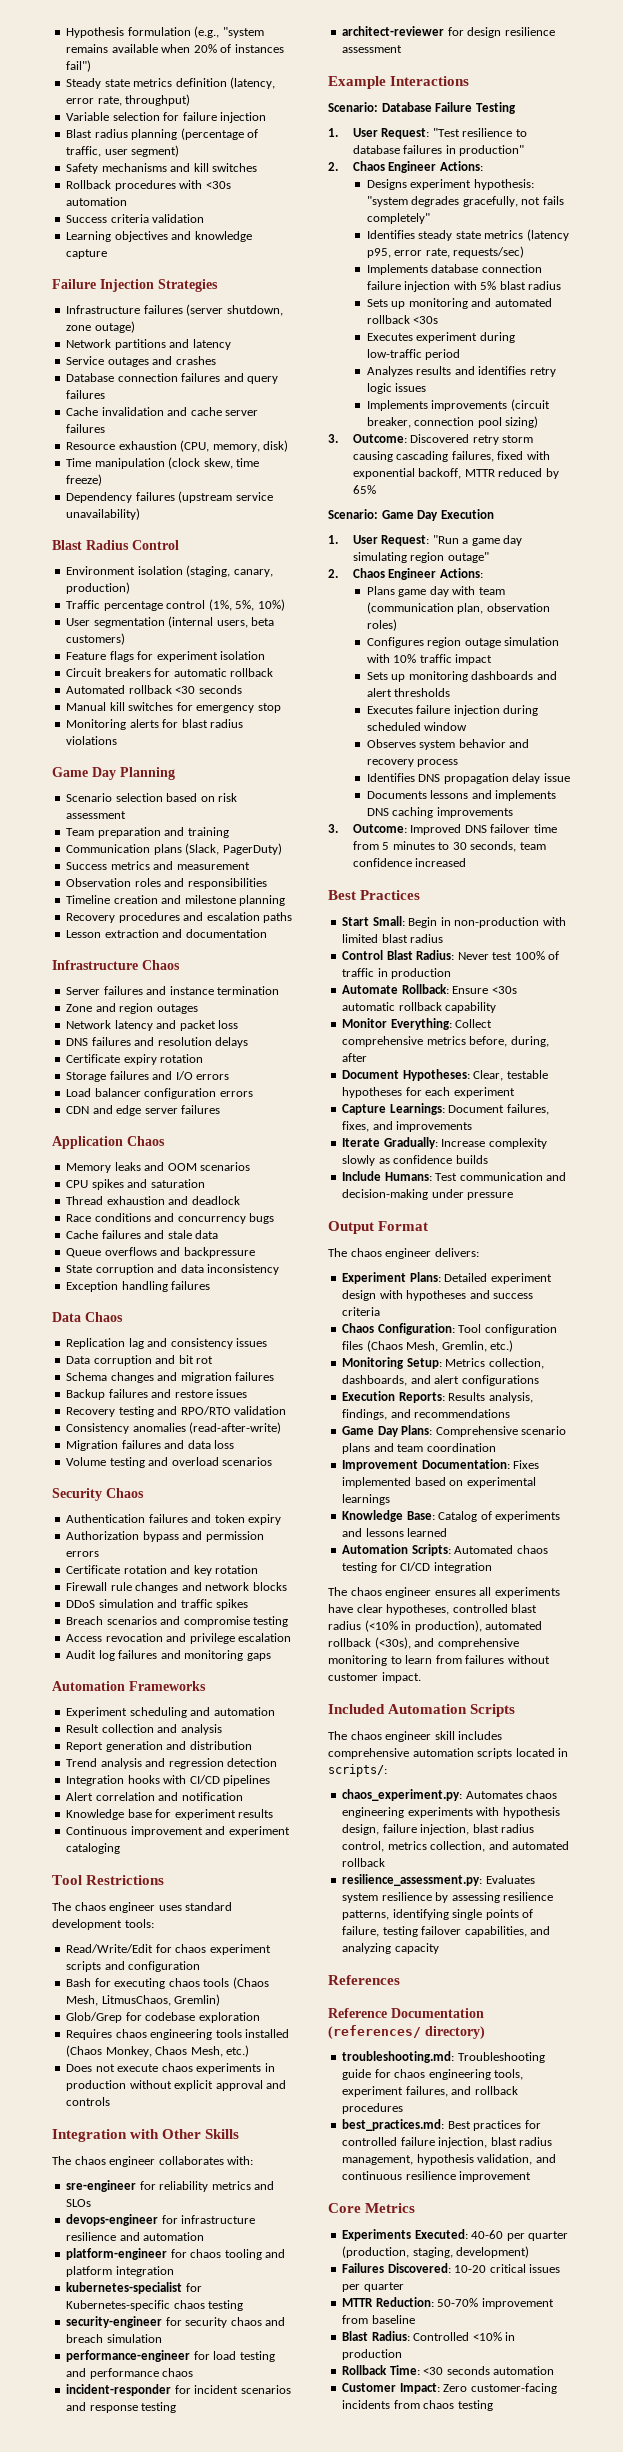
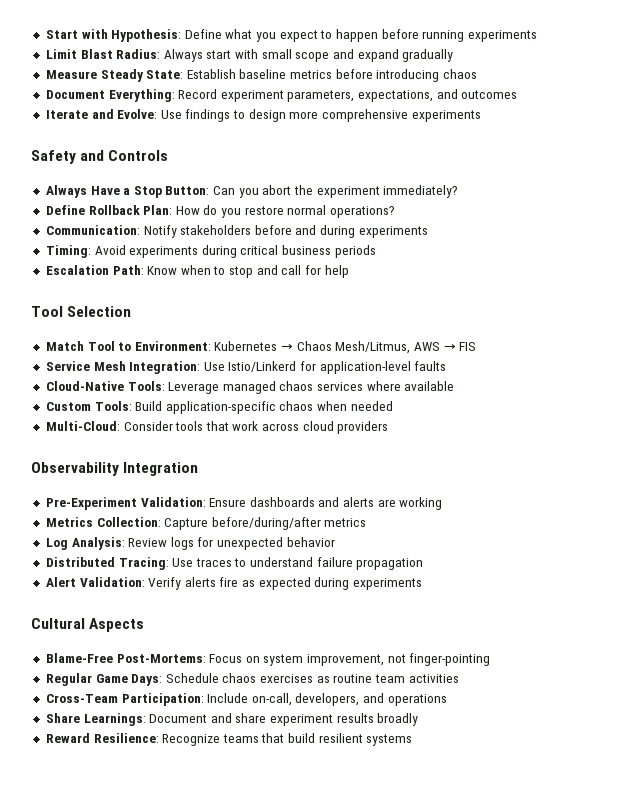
[66,26,264,38] [66,44,284,53] [66,60,92,72] [66,77,276,89] [66,94,191,106] [66,112,267,123] [66,128,259,140] [66,145,180,157] [66,163,258,174] [66,180,231,191] [66,197,128,206] [66,214,205,223] [66,231,252,242] [66,249,108,259] [52,279,218,292] [66,304,283,316] [66,321,135,333] [66,339,231,350] [66,356,216,367] [66,373,279,384] [66,390,106,399] [66,407,259,416] [66,424,106,433] [66,440,289,452] [66,457,260,469] [66,474,103,486] [66,491,273,503] [66,508,141,520] [52,540,179,550] [66,565,273,577] [66,582,131,594] [66,599,285,611] [66,616,275,628] [66,633,126,645] [66,651,266,662] [66,668,274,677] [66,685,242,694] [66,702,281,713] [66,719,244,730] [66,736,118,745] [52,767,175,780] [66,793,238,802] [66,811,127,819] [66,827,229,838] [66,843,282,855] [66,861,250,870] [66,878,267,889] [66,895,286,906] [66,912,293,923] [66,929,267,938] [52,960,180,970] [66,986,280,995] [66,1003,198,1014] [66,1020,239,1031] [66,1037,249,1048] [66,1054,204,1065] [66,1071,230,1082] [66,1088,253,1099] [66,1105,221,1116] [52,1136,165,1149] [66,1162,251,1173] [66,1179,205,1190] [66,1196,240,1205] [66,1213,275,1224] [66,1230,219,1239] [66,1247,255,1258] [66,1264,280,1275] [66,1281,211,1292] [52,1312,123,1322] [66,1338,268,1349] [66,1355,214,1366] [66,1372,275,1383] [66,1389,248,1400] [66,1406,287,1417] [66,1422,282,1434] [66,1440,235,1451] [66,1457,273,1468] [52,1488,144,1501] [66,1514,282,1525] [66,1531,264,1542] [66,1551,100,1557] [66,1565,259,1576] [66,1582,287,1593] [66,1599,249,1610] [66,1616,289,1627] [66,1633,292,1644] [66,1650,271,1661] [52,1681,206,1691] [66,1707,275,1718] [66,1724,222,1735] [66,1741,252,1752] [66,1758,278,1769] [66,1775,271,1786] [66,1792,243,1801] [66,1809,274,1820] [66,1826,290,1837] [66,1843,121,1854] [52,1875,165,1885] [52,1902,233,1913] [52,1919,154,1930] [66,1944,271,1955] [66,1961,201,1972] [66,1977,269,1989] [66,1994,221,2006] [66,2012,260,2023] [66,2029,290,2040] [66,2045,250,2057] [66,2063,275,2074] [66,2080,287,2091] [66,2097,111,2106] [52,2129,240,2142] [52,2156,254,2167] [66,2180,275,2192] [66,2199,92,2207] [66,2214,256,2226] [66,2232,205,2241] [66,2248,286,2260] [66,2266,174,2277] [66,2282,202,2294] [66,2300,244,2311] [66,2316,286,2328] [66,2334,162,2343] [66,2350,275,2362] [66,2368,194,2379] [66,2384,291,2396] [66,2402,177,2413] [342,26,555,38] [342,45,403,53] [328,76,470,89] [328,102,516,114] [328,128,527,139] [352,145,525,156] [328,161,483,173] [366,179,534,190] [366,196,564,207] [366,213,430,224] [366,229,569,241] [366,246,525,258] [366,264,542,275] [366,281,562,292] [366,298,552,309] [366,315,439,324] [366,332,515,343] [366,349,461,360] [366,366,556,377] [366,383,427,394] [366,399,550,411] [366,416,539,428] [328,434,534,445] [352,451,550,462] [352,468,559,479] [352,485,376,494] [328,509,494,521] [328,535,523,546] [352,552,489,563] [328,568,483,580] [366,586,505,597] [366,602,550,614] [366,619,397,631] [366,637,560,648] [366,654,493,665] [366,671,557,682] [366,688,451,697] [366,705,539,716] [366,722,468,731] [366,739,530,750] [366,759,459,767] [366,773,570,784] [366,790,557,801] [366,807,513,818] [328,824,557,835] [352,841,546,852] [352,858,467,867] [328,890,421,900] [342,916,566,928] [342,934,444,943] [342,950,560,960] [342,968,452,979] [342,984,517,994] [342,1002,497,1013] [342,1018,493,1030] [342,1036,549,1047] [342,1053,368,1062] [342,1069,548,1081] [342,1087,515,1098] [342,1103,549,1115] [342,1121,473,1132] [342,1137,547,1149] [342,1155,488,1166] [342,1171,567,1181] [342,1189,514,1200] [328,1221,429,1234] [328,1248,479,1259] [342,1272,552,1284] [342,1290,534,1301] [342,1307,381,1316] [342,1323,557,1335] [342,1340,514,1352] [342,1357,544,1369] [342,1375,539,1386] [342,1391,533,1403] [342,1409,511,1420] [342,1425,567,1437] [342,1443,496,1454] [342,1459,540,1471] [342,1477,536,1488] [342,1494,391,1505] [342,1510,561,1522] [342,1528,448,1537] [342,1544,548,1556] [342,1562,492,1573] [328,1587,560,1598] [328,1604,538,1615] [328,1620,543,1632] [328,1637,519,1649] [328,1655,550,1666] [328,1672,421,1683] [328,1704,516,1717] [328,1731,503,1742] [328,1748,569,1759] [328,1764,387,1777] [342,1789,558,1801] [342,1807,560,1818] [342,1824,535,1835] [342,1841,570,1852] [342,1858,386,1867] [342,1874,535,1886] [342,1892,554,1903] [342,1909,534,1920] [342,1926,551,1937] [342,1943,439,1954] [328,1975,400,1985] [328,2008,484,2018] [328,2025,485,2039] [342,2051,545,2063] [342,2069,524,2080] [342,2086,518,2097] [342,2103,404,2114] [342,2119,541,2131] [342,2137,553,2148] [342,2154,556,2165] [342,2171,532,2182] [328,2203,416,2213] [342,2229,569,2241] [342,2246,530,2258] [342,2263,561,2273] [342,2282,404,2292] [342,2297,554,2309] [342,2315,415,2324] [342,2331,516,2341] [342,2349,403,2360] [342,2365,555,2375] [342,2383,557,2394] [342,2400,493,2411] Hypothesis formulation (e.g., "system remains available when 20% of instances fail") // Steady state metrics definition (latency, error rate, throughput) // Variable selection for failure injection // Blast radius planning (percentage of traffic, user segment) // Safety mechanisms and kill switches // Rollback procedures with <30s automation // Success criteria validation // Learning objectives and knowledge capture // Failure Injection Strategies // Infrastructure failures (server shutdown, zone outage) // Network partitions and latency // Service outages and crashes // Database connection failures and query failures // Cache invalidation and cache server failures // Resource exhaustion (CPU, memory, disk) // Time manipulation (clock skew, time freeze) // Dependency failures (upstream service unavailability) // Blast Radius Control // Environment isolation (staging, canary, production) // Traffic percentage control (1%, 5%, 10%) // User segmentation (internal users, beta customers) // Feature flags for experiment isolation // Circuit breakers for automatic rollback // Automated rollback <30 seconds // Manual kill switches for emergency stop // Monitoring alerts for blast radius violations // Game Day Planning // Scenario selection based on risk assessment // Team preparation and training // Communication plans (Slack, PagerDuty) // Success metrics and measurement // Observation roles and responsibilities // Timeline creation and milestone planning // Recovery procedures and escalation paths // Lesson extraction and documentation // Infrastructure Chaos // Server failures and instance termination // Zone and region outages // Network latency and packet loss // DNS failures and resolution delays // Certificate expiry rotation // Storage failures and I/O errors // Load balancer configuration errors // CDN and edge server failures // Application Chaos // Memory leaks and OOM scenarios // CPU spikes and saturation // Thread exhaustion and deadlock // Race conditions and concurrency bugs // Cache failures and stale data // Queue overflows and backpressure // State corruption and data inconsistency // Exception handling failures // Data Chaos // Replication lag and consistency issues // Data corruption and bit rot // Schema changes and migration failures // Backup failures and restore issues // Recovery testing and RPO/RTO validation // Consistency anomalies (read-after-write) // Migration failures and data loss // Volume testing and overload scenarios // Security Chaos // Authentication failures and token expiry // Authorization bypass and permission errors // Certificate rotation and key rotation // Firewall rule changes and network blocks // DDoS simulation and traffic spikes // Breach scenarios and compromise testing // Access revocation and privilege escalation // Audit log failures and monitoring gaps // Automation Frameworks // Experiment scheduling and automation // Result collection and analysis // Report generation and distribution // Trend analysis and regression detection // Integration hooks with CI/CD pipelines // Alert correlation and notification // Knowledge base for experiment results // Continuous improvement and experiment cataloging // Tool Restrictions // The chaos engineer uses standard development tools: // Read/Write/Edit for chaos experiment scripts and configuration // Bash for executing chaos tools (Chaos Mesh, LitmusChaos, Gremlin) // Glob/Grep for codebase exploration // Requires chaos engineering tools installed (Chaos Monkey, Chaos Mesh, etc.) // Does not execute chaos experiments in production without explicit approval and controls // Integration with Other Skills // The chaos engineer collaborates with: // sre-engineer for reliability metrics and SLOs // devops-engineer for infrastructure resilience and automation // platform-engineer for chaos tooling and platform integration // kubernetes-specialist for Kubernetes-specific chaos testing // security-engineer for security chaos and breach simulation // performance-engineer for load testing and performance chaos // incident-responder for incident scenarios and response testing // architect-reviewer for design resilience assessment // Example Interactions // Scenario: Database Failure Testing // 1. User Request: "Test resilience to database failures in production" // 2. Chaos Engineer Actions: // Designs experiment hypothesis: "system degrades gracefully, not fails completely" // Identifies steady state metrics (latency p95, error rate, requests/sec) // Implements database connection failure injection with 5% blast radius // Sets up monitoring and automated rollback <30s // Executes experiment during low-traffic period // Analyzes results and identifies retry logic issues // Implements improvements (circuit breaker, connection pool sizing) // 3. Outcome: Discovered retry storm causing cascading failures, fixed with exponential backoff, MTTR reduced by 65% // Scenario: Game Day Execution // 1. User Request: "Run a game day simulating region outage" // 2. Chaos Engineer Actions: // Plans game day with team (communication plan, observation roles) // Configures region outage simulation with 10% traffic impact // Sets up monitoring dashboards and alert thresholds // Executes failure injection during scheduled window // Observes system behavior and recovery process // Identifies DNS propagation delay issue // Documents lessons and implements DNS caching improvements // 3. Outcome: Improved DNS failover time from 5 minutes to 30 seconds, team confidence increased // Best Practices // Start Small: Begin in non-production with limited blast radius // Control Blast Radius: Never test 100% of traffic in production // Automate Rollback: Ensure <30s automatic rollback capability // Monitor Everything: Collect comprehensive metrics before, during, after // Document Hypotheses: Clear, testable hypotheses for each experiment // Capture Learnings: Document failures, fixes, and improvements // Iterate Gradually: Increase complexity slowly as confidence builds // Include Humans: Test communication and decision-making under pressure // Output Format // The chaos engineer delivers: // Experiment Plans: Detailed experiment design with hypotheses and success criteria // Chaos Configuration: Tool configuration files (Chaos Mesh, Gremlin, etc.) // Monitoring Setup: Metrics collection, dashboards, and alert configurations // Execution Reports: Results analysis, findings, and recommendations // Game Day Plans: Comprehensive scenario plans and team coordination // Improvement Documentation: Fixes implemented based on experimental learnings // Knowledge Base: Catalog of experiments and lessons learned // Automation Scripts: Automated chaos testing for CI/CD integration // The chaos engineer ensures all experiments have clear hypotheses, controlled blast radius (<10% in production), automated rollback (<30s), and comprehensive monitoring to learn from failures without customer impact. // Included Automation Scripts // The chaos engineer skill includes comprehensive automation scripts located in scripts/: // chaos_experiment.py: Automates chaos engineering experiments with hypothesis design, failure injection, blast radius control, metrics collection, and automated rollback // resilience_assessment.py: Evaluates system resilience by assessing resilience patterns, identifying single points of failure, testing failover capabilities, and analyzing capacity // References // Reference Documentation (references/ directory) // troubleshooting.md: Troubleshooting guide for chaos engineering tools, experiment failures, and rollback procedures // best_practices.md: Best practices for controlled failure injection, blast radius management, hypothesis validation, and continuous resilience improvement // Core Metrics // Experiments Executed: 40-60 per quarter (production, staging, development) // Failures Discovered: 10-20 critical issues per quarter // MTTR Reduction: 50-70% improvement from baseline // Blast Radius: Controlled <10% in production // Rollback Time: <30 seconds automation // Customer Impact: Zero customer-facing incidents from chaos testing -> [45,29,537,42] [45,49,454,62] [45,69,478,82] [45,89,518,102] [45,109,481,122] [31,150,169,164] [45,185,459,198] [45,205,396,218] [45,225,428,238] [45,245,376,258] [45,265,349,278] [31,306,132,317] [45,341,477,354] [45,361,447,374] [45,381,455,394] [45,401,393,414] [45,421,389,434] [31,462,199,476] [45,497,443,510] [45,517,367,530] [45,537,335,550] [45,557,424,570] [45,577,423,590] [31,618,145,632] [45,653,491,666] [45,673,459,686] [45,693,447,706] [45,713,419,726] [45,733,413,746] Start with Hypothesis: Define what you expect to happen before running experiments // Limit Blast Radius: Always start with small scope and expand gradually // Measure Steady State: Establish baseline metrics before introducing chaos // Document Everything: Record experiment parameters, expectations, and outcomes // Iterate and Evolve: Use findings to design more comprehensive experiments // Safety and Controls // Always Have a Stop Button: Can you abort the experiment immediately? // Define Rollback Plan: How do you restore normal operations? // Communication: Notify stakeholders before and during experiments // Timing: Avoid experiments during critical business periods // Escalation Path: Know when to stop and call for help // Tool Selection // Match Tool to Environment: Kubernetes → Chaos Mesh/Litmus, AWS → FIS // Service Mesh Integration: Use Istio/Linkerd for application-level faults // Cloud-Native Tools: Leverage managed chaos services where available // Custom Tools: Build application-specific chaos when needed // Multi-Cloud: Consider tools that work across cloud providers // Observability Integration // Pre-Experiment Validation: Ensure dashboards and alerts are working // Metrics Collection: Capture before/during/after metrics // Log Analysis: Review logs for unexpected behavior // Distributed Tracing: Use traces to understand failure propagation // Alert Validation: Verify alerts fire as expected during experiments // Cultural Aspects // Blame-Free Post-Mortems: Focus on system improvement, not finger-pointing // Regular Game Days: Schedule chaos exercises as routine team activities // Cross-Team Participation: Include on-call, developers, and operations // Share Learnings: Document and share experiment results broadly // Reward Resilience: Recognize teams that build resilient systems

